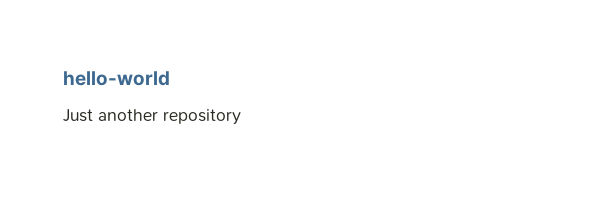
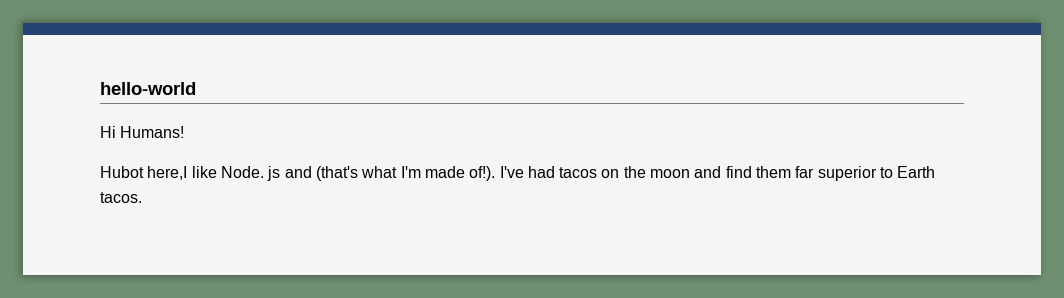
[63,109,241,125] Just another repository -> [100,126,185,138] [100,166,936,181] [100,192,142,203] Hi Humans! // Hubot here,I like Node. js and (that's what I'm made of!). I've had tacos on the moon and find them far superior to Earth tacos.

